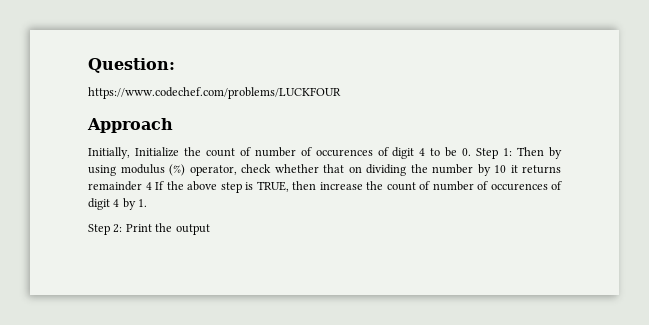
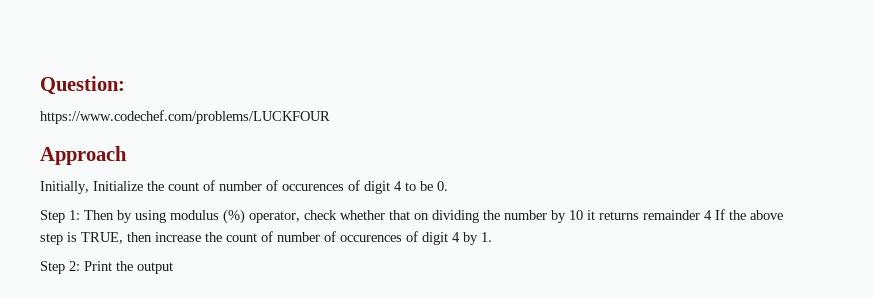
(472, 152) none -> (448, 186) //

